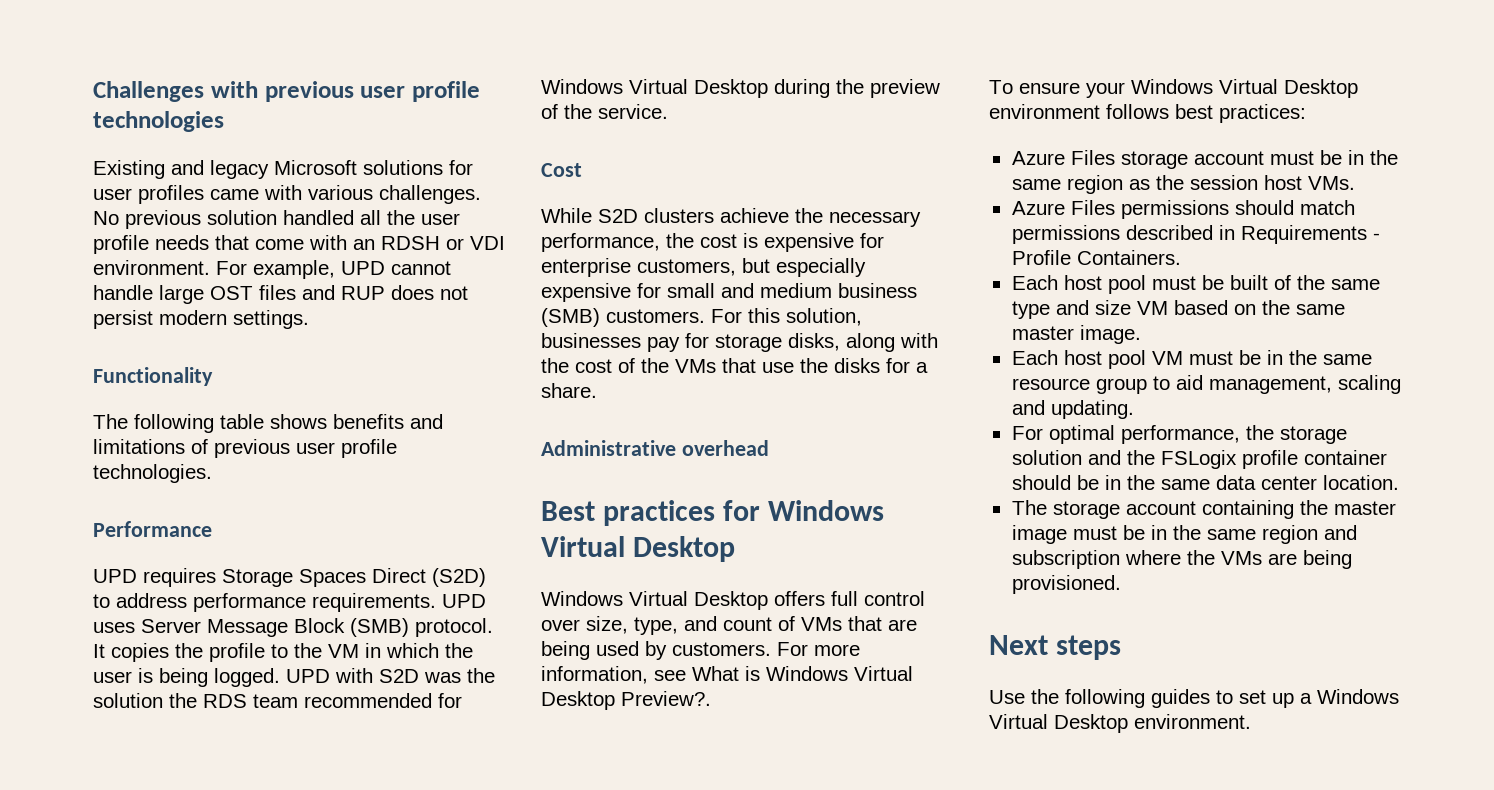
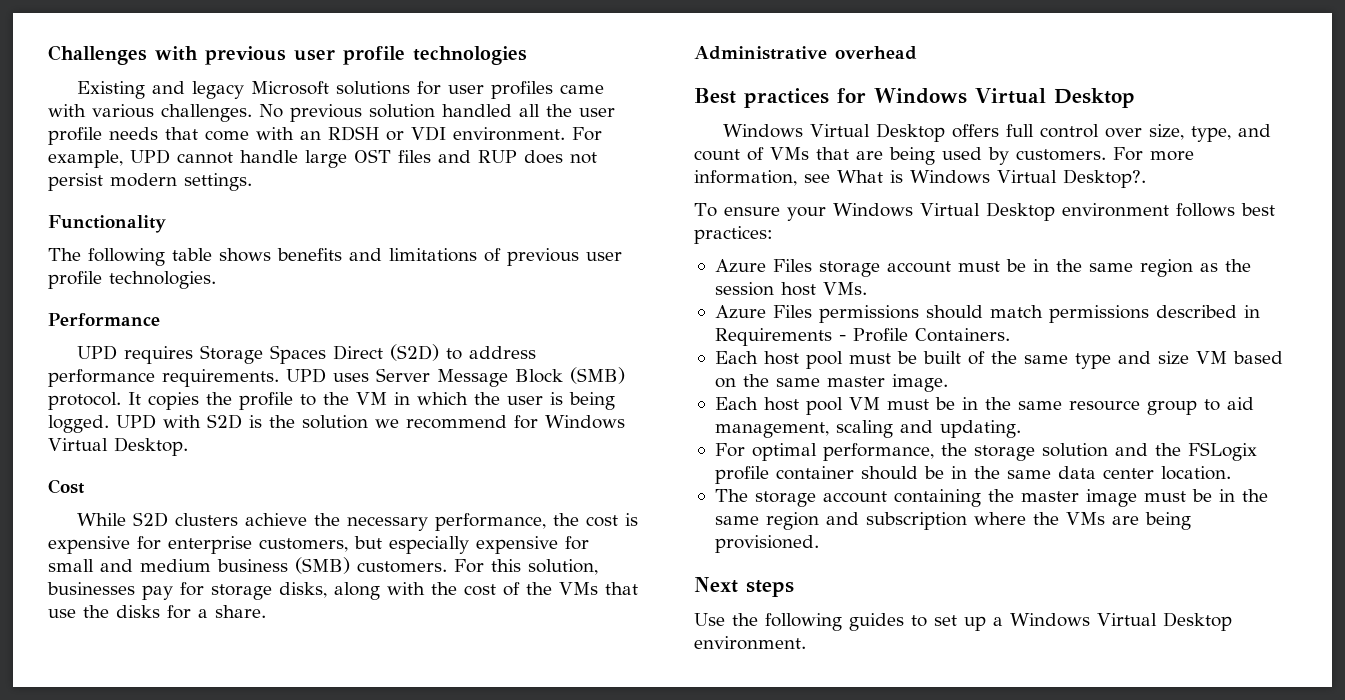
[424,672,461,683] was -> [249,415,262,428] is
[169,693,462,708] [541,79,940,98] [541,104,668,119] the RDS team recommended for Windows Virtual Desktop during the preview of the service. -> [375,415,625,429] [48,437,188,456] we recommend for Windows Virtual Desktop.
[541,691,711,710] Desktop Preview?. -> [1062,169,1146,188] Desktop?.

